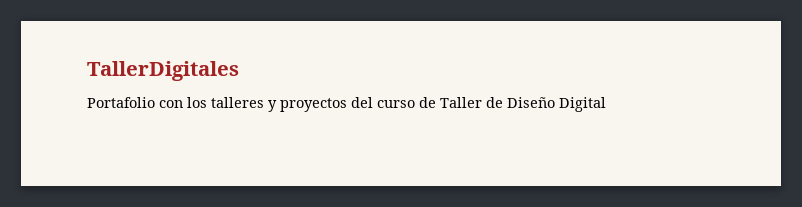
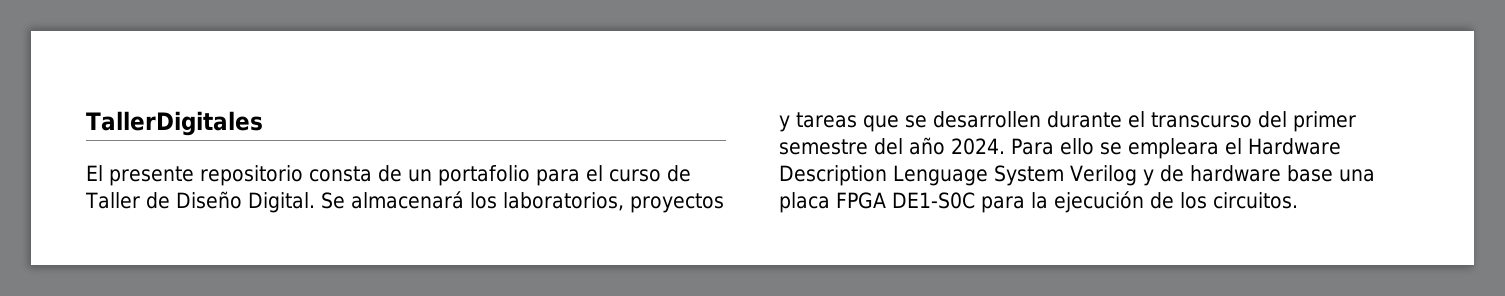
[87,97,373,112] Portafolio con los talleres y proyectos del -> [86,165,603,186] El presente repositorio consta de un portafolio para el
[559,97,606,112] Digital -> [247,191,724,213] [779,111,1356,132] [779,137,1341,159] [779,165,1375,186] [779,191,1298,213] Digital. Se almacenará los laboratorios, proyectos y tareas que se desarrollen durante el transcurso del primer semestre del año 2024. Para ello se empleara el Hardware Description Lenguage System Verilog y de hardware base una placa FPGA DE1-S0C para la ejecución de los circuitos.

